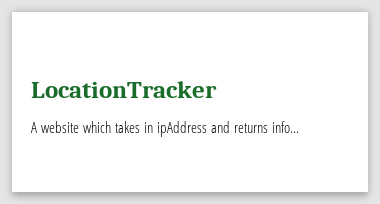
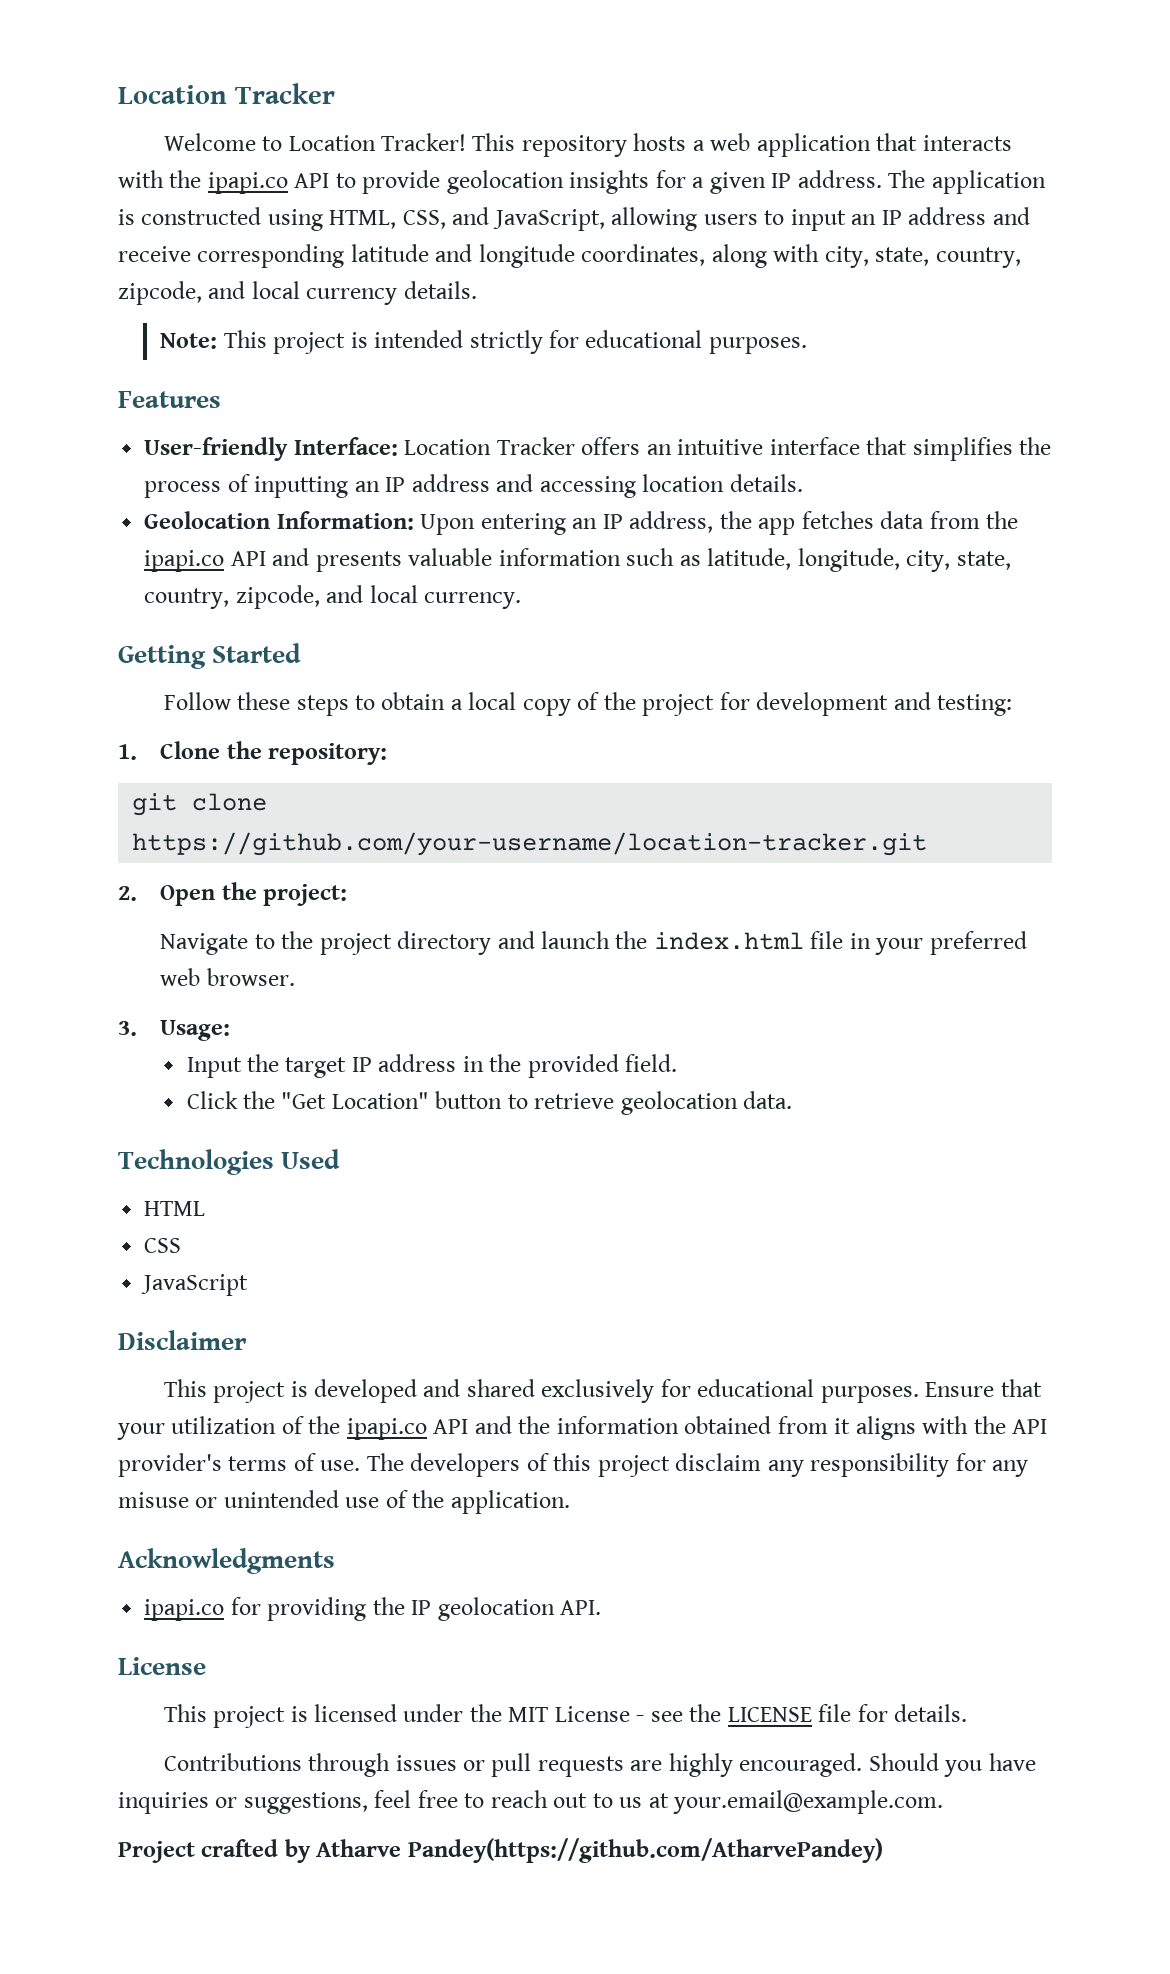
[31,81,217,98] [31,121,300,137] LocationTracker // A website which takes in ipAddress and returns info... -> [118,83,335,104] [163,133,1012,157] [118,170,1046,194] [118,207,1030,231] [118,244,1021,268] [118,281,477,305] [160,330,807,354] [118,391,221,408] [144,437,1052,461] [144,474,803,498] [144,511,1019,535] [144,548,1011,572] [144,585,522,609] [118,643,302,669] [163,692,1013,716] [118,741,388,765] [132,793,268,816] [132,832,928,856] [118,882,348,906] [160,931,1027,955] [160,968,295,986] [118,1020,231,1041] [186,1054,678,1078] [186,1091,793,1115] [118,1149,341,1175] [144,1201,206,1216] [144,1238,182,1253] [141,1274,249,1296] [118,1330,247,1350] [163,1379,1042,1403] [117,1416,1048,1440] [118,1453,1029,1477] [118,1490,570,1514] [118,1548,335,1574] [144,1597,602,1621] [118,1657,206,1675] [163,1704,968,1728] [163,1753,1036,1777] [118,1790,944,1814] [118,1838,883,1863] Location Tracker // Welcome to Location Tracker! This repository hosts a web application that interacts with the ipapi.co API to provide geolocation insights for a given IP address. The application is constructed using HTML, CSS, and JavaScript, allowing users to input an IP address and receive corresponding latitude and longitude coordinates, along with city, state, country, zipcode, and local currency details. // Note: This project is intended strictly for educational purposes. // Features // User-friendly Interface: Location Tracker offers an intuitive interface that simplifies the process of inputting an IP address and accessing location details. // Geolocation Information: Upon entering an IP address, the app fetches data from the ipapi.co API and presents valuable information such as latitude, longitude, city, state, country, zipcode, and local currency. // Getting Started // Follow these steps to obtain a local copy of the project for development and testing: // 1. Clone the repository: // git clone https://github.com/your-username/location-tracker.git // 2. Open the project: // Navigate to the project directory and launch the index.html file in your preferred web browser. // 3. Usage: // Input the target IP address in the provided field. // Click the "Get Location" button to retrieve geolocation data. // Technologies Used // HTML // CSS // JavaScript // Disclaimer // This project is developed and shared exclusively for educational purposes. Ensure that your utilization of the ipapi.co API and the information obtained from it aligns with the API provider's terms of use. The developers of this project disclaim any responsibility for any misuse or unintended use of the application. // Acknowledgments // ipapi.co for providing the IP geolocation API. // License // This project is licensed under the MIT License - see the LICENSE file for details. // Contributions through issues or pull requests are highly encouraged. Should you have inquiries or suggestions, feel free to reach out to us at your.email@example.com. // Project crafted by Atharve Pandey(https://github.com/AtharvePandey)

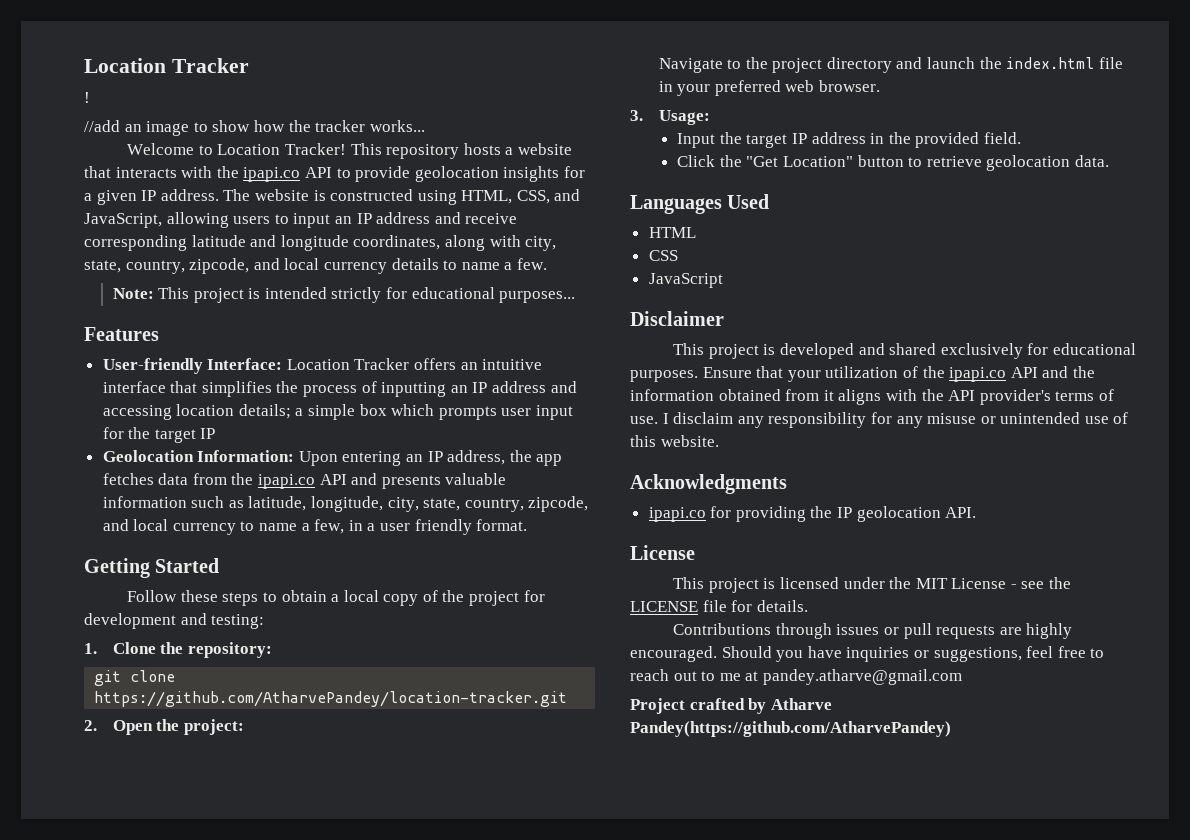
[118,83,335,104] Location Tracker -> [84,58,249,73] [84,92,90,103] [84,120,425,136] Location Tracker // ! // //add an image to show how the tracker works...
[710,133,871,157] web application -> [517,143,572,155] website
[931,170,1046,194] application -> [254,189,309,201] website
[403,281,477,299] details. -> [391,258,547,270] details to name a few.
[708,337,807,354] purposes. -> [499,291,576,303] purposes...
[729,474,803,492] details. -> [238,404,574,420] [102,427,216,443] details; a simple box which prompts user input for the target IP
[424,592,522,609] currency. -> [172,519,528,535] currency to name a few, in a user friendly format.
[132,832,928,856] https://github.com/your-username/location-tracker.git -> [94,691,568,707] https://github.com/AtharvePandey/location-tracker.git
[118,1149,274,1175] Technologies -> [630,195,722,214] Languages
[366,1453,670,1477] The developers of this project -> [662,413,669,424] I
[412,1490,570,1514] the application. -> [630,435,719,447] this website.
[619,1790,944,1814] us at your.email@example.com. -> [719,669,962,685] me at pandey.atharve@gmail.com

